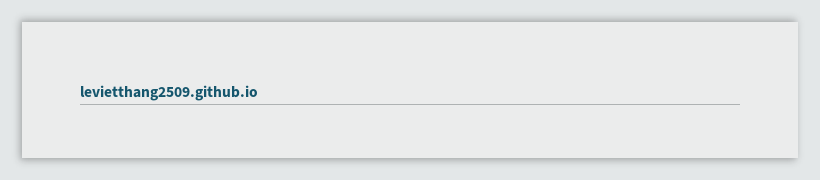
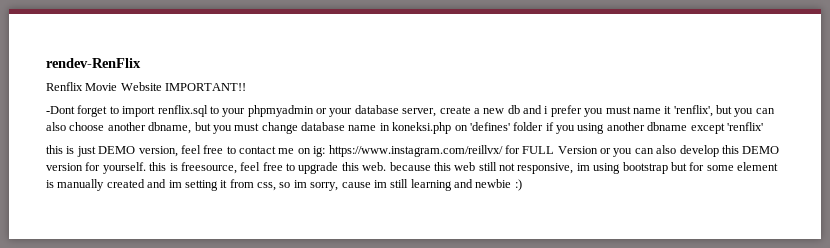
[80,85,258,101] levietthang2509.github.io -> [46,58,141,68] [46,82,247,91] [46,105,775,117] [46,122,763,134] [46,145,780,157] [46,162,778,174] [46,179,522,191] rendev-RenFlix // Renflix Movie Website IMPORTANT!! // -Dont forget to import renflix.sql to your phpmyadmin or your database server, create a new db and i prefer you must name it 'renflix', but you can also choose another dbname, but you must change database name in koneksi.php on 'defines' folder if you using another dbname except 'renflix' // this is just DEMO version, feel free to contact me on ig: https://www.instagram.com/reillvx/ for FULL Version or you can also develop this DEMO version for yourself. this is freesource, feel free to upgrade this web. because this web still not responsive, im using bootstrap but for some element is manually created and im setting it from css, so im sorry, cause im still learning and newbie :)

